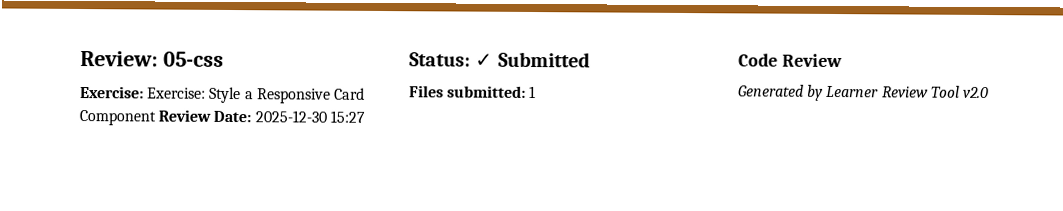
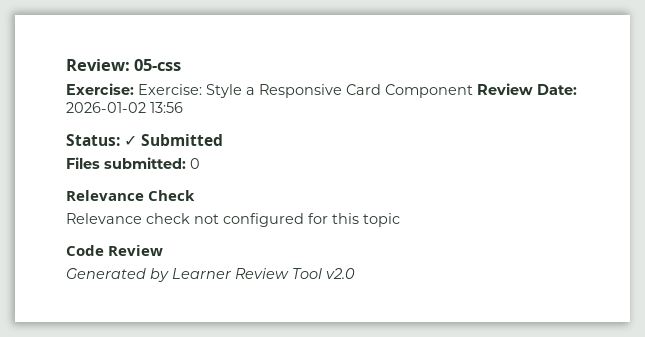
[254,110,365,123] 2025-12-30 15:27 -> [66,102,183,113] 2026-01-02 13:56
[529,85,537,99] 1 -> [190,158,200,169] [66,190,196,201] [66,213,400,227] 0 // Relevance Check // Relevance check not configured for this topic

